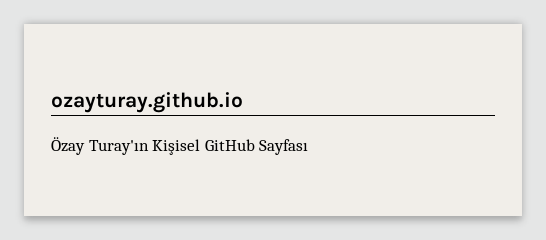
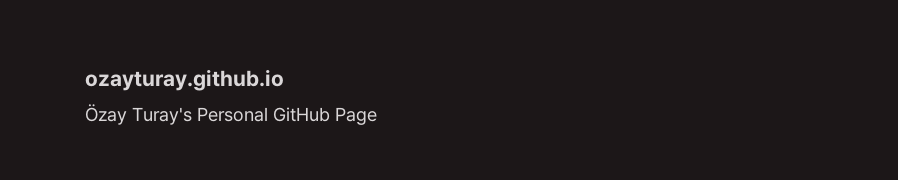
[88,139,309,155] Turay'ın Kişisel GitHub Sayfası -> [132,107,377,125] Turay's Personal GitHub Page

